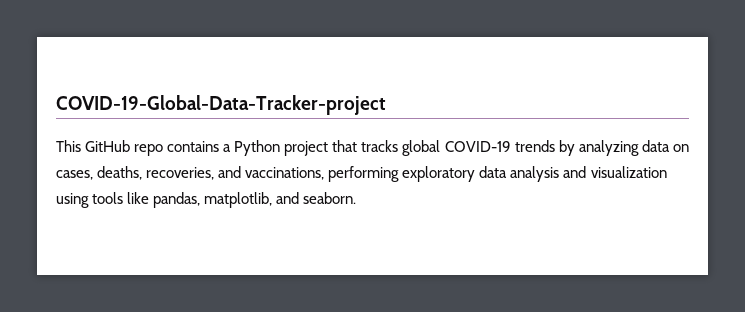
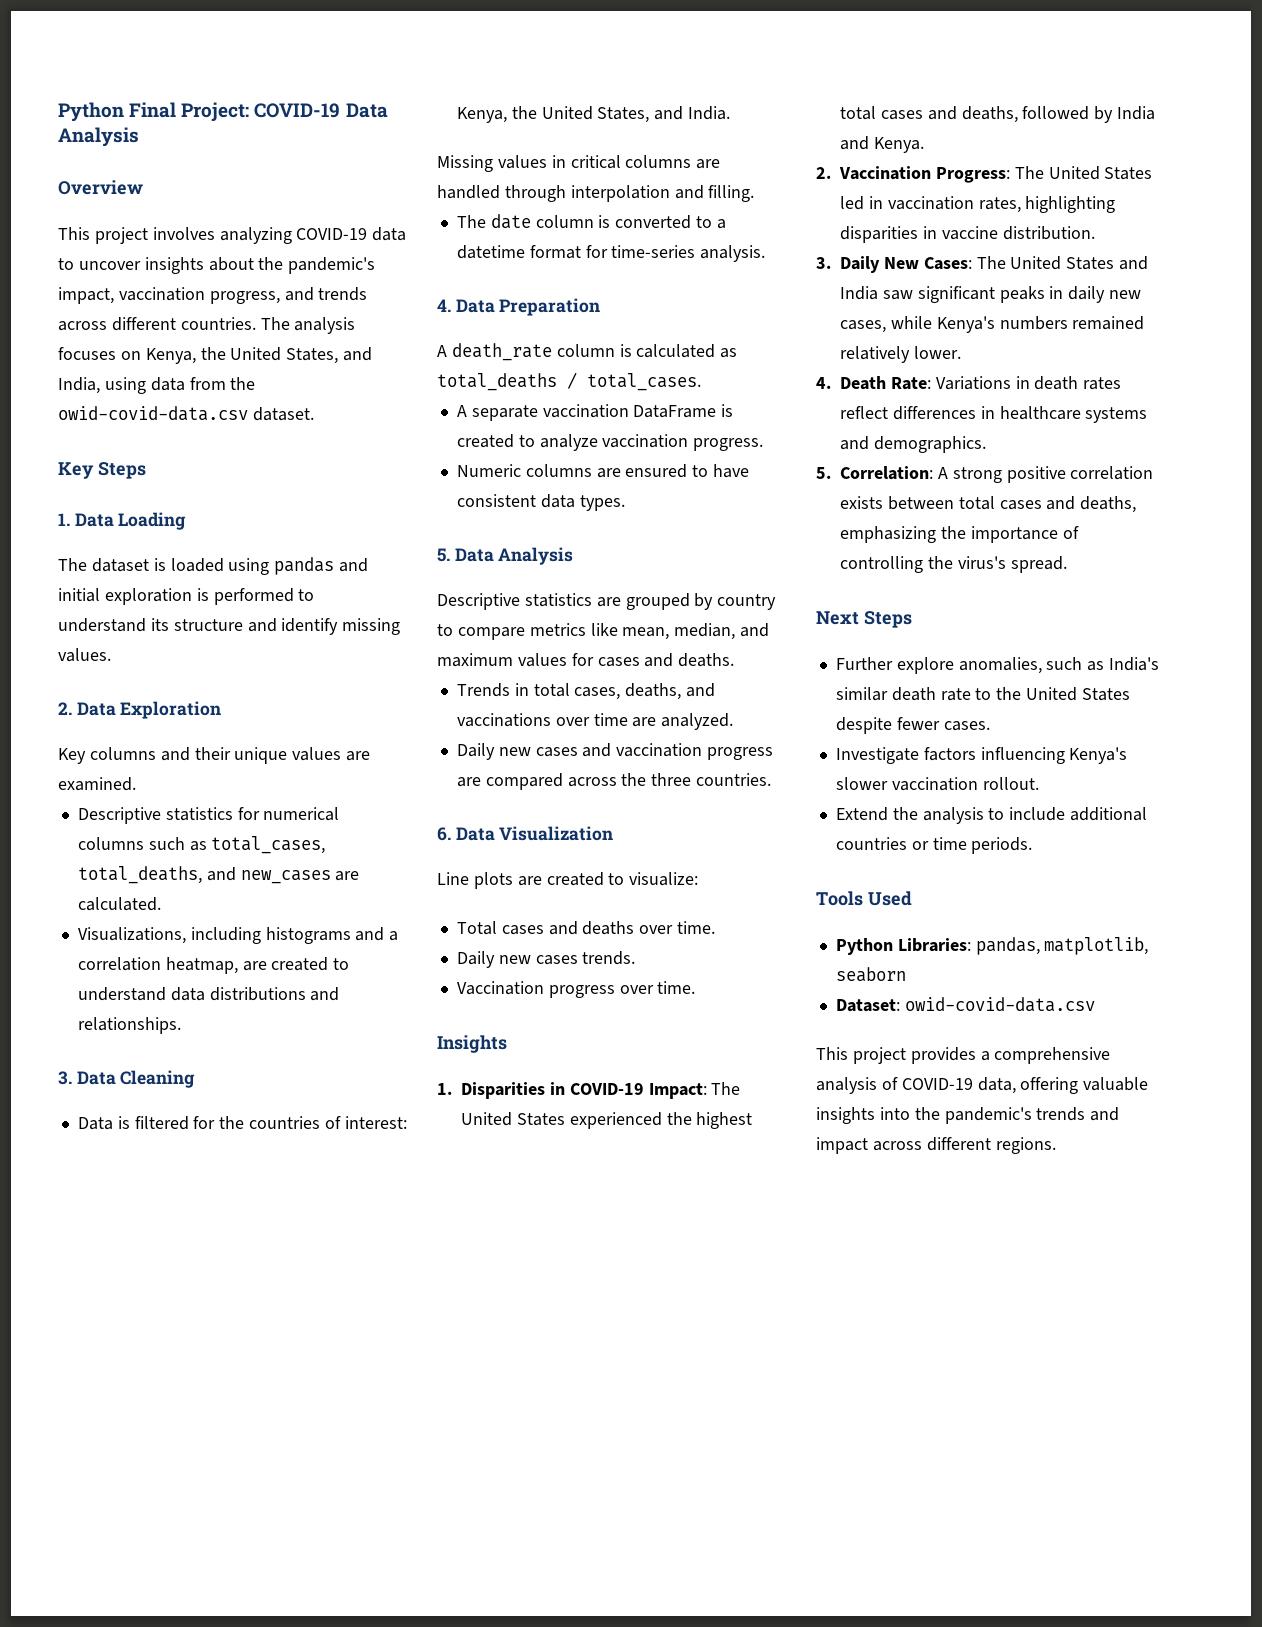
[56,95,386,115] [56,140,689,156] [56,166,667,182] [56,192,357,208] COVID-19-Global-Data-Tracker-project // This GitHub repo contains a Python project that tracks global COVID-19 trends by analyzing data on cases, deaths, recoveries, and vaccinations, performing exploratory data analysis and visualization using tools like pandas, matplotlib, and seaborn. -> [58,102,388,122] [58,127,139,147] [58,180,143,195] [58,227,407,244] [58,257,376,274] [58,287,368,304] [58,317,356,334] [58,347,373,364] [58,377,256,394] [58,406,314,421] [58,462,146,479] [58,512,187,530] [58,557,369,575] [58,588,315,605] [58,618,401,635] [58,648,111,662] [58,701,222,719] [58,747,371,764] [58,777,136,791] [77,807,340,824] [77,836,326,854] [77,866,360,884] [77,897,161,911] [77,927,399,944] [77,957,350,974] [77,987,340,1001] [77,1017,181,1034] [58,1070,196,1088] [77,1116,407,1130] [456,106,731,123] [437,155,721,172] [437,185,755,202] [456,214,726,229] [456,245,766,262] [437,298,601,316] [437,343,738,361] [437,372,701,391] [456,404,734,421] [456,434,764,451] [456,464,750,478] [456,494,625,511] [437,547,574,565] [437,593,777,610] [437,623,770,640] [437,653,735,667] [456,683,716,700] [456,713,734,730] [456,743,774,760] [456,773,772,790] [437,826,614,841] [437,872,699,889] [456,921,716,935] [456,951,636,968] [456,981,696,998] [437,1035,507,1053] [437,1082,741,1099] [461,1112,753,1129] [840,106,1156,123] [840,136,924,153] [816,166,1153,183] [840,196,1116,213] [840,226,1095,243] [816,256,1149,273] [840,286,1142,303] [840,316,1145,333] [840,346,961,363] [816,376,1122,390] [840,406,1148,423] [840,436,986,453] [816,466,1154,483] [840,496,1137,513] [840,526,1079,543] [840,556,1067,573] [816,611,912,628] [835,657,1160,674] [835,687,1130,701] [835,717,990,734] [835,747,1128,764] [835,777,1039,791] [835,807,1148,824] [835,837,1033,854] [816,891,912,906] [835,937,1149,955] [835,967,906,982] [835,997,1095,1012] [816,1047,1111,1064] [816,1077,1149,1094] [816,1107,1120,1124] [816,1137,1056,1154] Python Final Project: COVID-19 Data Analysis // Overview // This project involves analyzing COVID-19 data to uncover insights about the pandemic's impact, vaccination progress, and trends across different countries. The analysis focuses on Kenya, the United States, and India, using data from the owid-covid-data.csv dataset. // Key Steps // 1. Data Loading // The dataset is loaded using pandas and initial exploration is performed to understand its structure and identify missing values. // 2. Data Exploration // Key columns and their unique values are examined. // Descriptive statistics for numerical columns such as total_cases, total_deaths, and new_cases are calculated. // Visualizations, including histograms and a correlation heatmap, are created to understand data distributions and relationships. // 3. Data Cleaning // Data is filtered for the countries of interest: Kenya, the United States, and India. // Missing values in critical columns are handled through interpolation and filling. // The date column is converted to a datetime format for time-series analysis. // 4. Data Preparation // A death_rate column is calculated as total_deaths / total_cases. // A separate vaccination DataFrame is created to analyze vaccination progress. // Numeric columns are ensured to have consistent data types. // 5. Data Analysis // Descriptive statistics are grouped by country to compare metrics like mean, median, and maximum values for cases and deaths. // Trends in total cases, deaths, and vaccinations over time are analyzed. // Daily new cases and vaccination progress are compared across the three countries. // 6. Data Visualization // Line plots are created to visualize: // Total cases and deaths over time. // Daily new cases trends. // Vaccination progress over time. // Insights // 1. Disparities in COVID-19 Impact: The United States experienced the highest total cases and deaths, followed by India and Kenya. // 2. Vaccination Progress: The United States led in vaccination rates, highlighting disparities in vaccine distribution. // 3. Daily New Cases: The United States and India saw significant peaks in daily new cases, while Kenya's numbers remained relatively lower. // 4. Death Rate: Variations in death rates reflect differences in healthcare systems and demographics. // 5. Correlation: A strong positive correlation exists between total cases and deaths, emphasizing the importance of controlling the virus's spread. // Next Steps // Further explore anomalies, such as India's similar death rate to the United States despite fewer cases. // Investigate factors influencing Kenya's slower vaccination rollout. // Extend the analysis to include additional countries or time periods. // Tools Used // Python Libraries: pandas, matplotlib, seaborn // Dataset: owid-covid-data.csv // This project provides a comprehensive analysis of COVID-19 data, offering valuable insights into the pandemic's trends and impact across different regions.

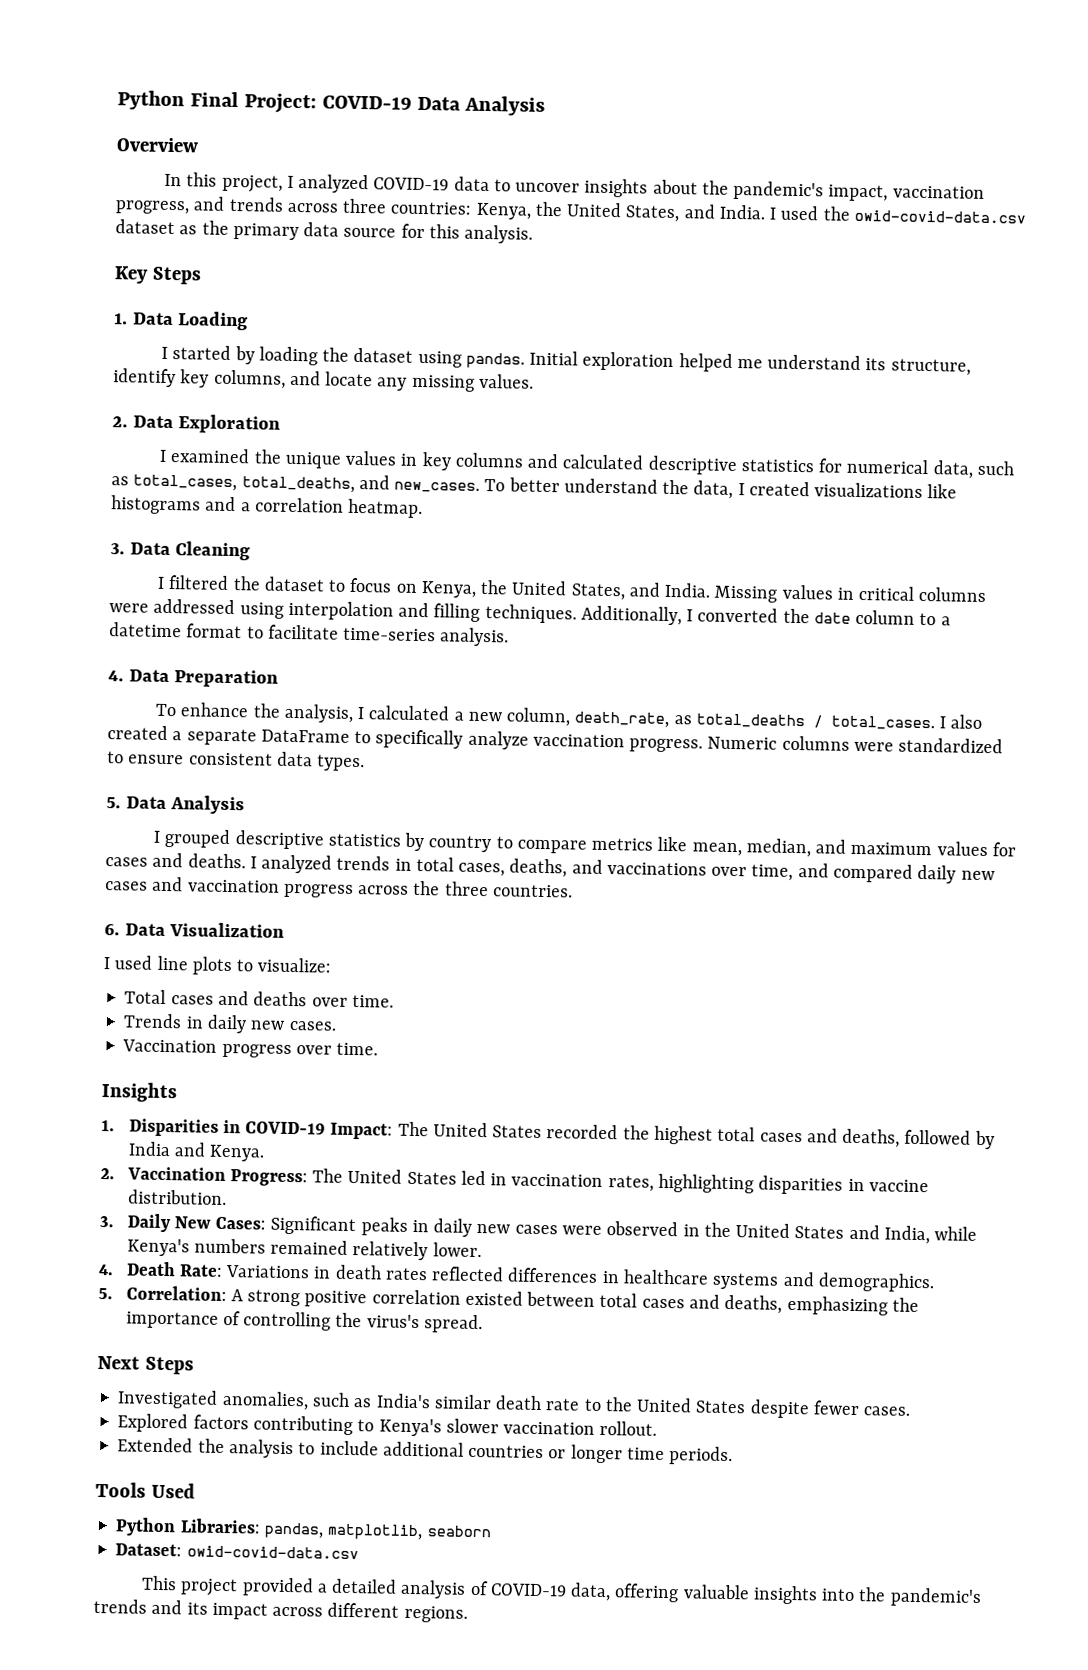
[58,227,292,244] This project involves analyzing -> [163,172,370,194] In this project, I analyzed
[111,317,356,334] [58,347,373,364] [58,377,256,394] [58,406,314,421] different countries. The analysis focuses on Kenya, the United States, and India, using data from the owid-covid-data.csv dataset. -> [342,198,1026,224] [115,219,534,244] three countries: Kenya, the United States, and India. I used the owid-covid-data.csv dataset as the primary data source for this analysis.
[58,557,369,575] [58,588,315,605] [58,618,339,635] The dataset is loaded using pandas and initial exploration is performed to understand its structure and identify -> [160,345,971,376] [113,368,408,391] I started by loading the dataset using pandas. Initial exploration helped me understand its structure, identify key columns, and locate any
[58,747,371,764] [58,777,136,791] [77,807,161,824] Key columns and their unique values are examined. // Descriptive -> [158,448,738,476] I examined the unique values in key columns and calculated descriptive
[77,837,144,850] columns -> [932,460,973,479] data,
[240,870,360,884] [77,897,161,911] [77,927,399,944] [77,957,350,974] [77,987,340,1001] [77,1017,181,1034] [58,1070,196,1088] [77,1116,407,1130] [456,106,731,123] new_cases are calculated. // Visualizations, including histograms and a correlation heatmap, are created to understand data distributions and relationships. // 3. Data Cleaning // Data is filtered for the countries of interest: Kenya, the United States, and India. // -> [394,477,958,499] [111,495,424,519] [110,541,251,561] [156,575,712,601] new_cases. To better understand the data, I created visualizations like histograms and a correlation heatmap. // 3. Data Cleaning // I filtered the dataset to focus on Kenya, the United States, and India.
[696,159,721,169] [437,185,755,202] [456,214,692,229] are handled through interpolation and filling. // The date column is converted -> [109,598,916,626] were addressed using interpolation and filling techniques. Additionally, I converted the date column
[585,245,608,258] for -> [246,624,339,640] to facilitate
[437,343,738,361] [437,372,701,391] [456,404,734,421] [456,434,535,448] A death_rate column is calculated as total_deaths / total_cases. // A separate vaccination DataFrame is created to -> [154,702,983,731] [107,725,464,749] To enhance the analysis, I calculated a new column, death_rate, as total_deaths / total_cases. I also created a separate DataFrame to specifically
(764, 444) // -> (704, 745) none
[596,464,750,478] are ensured to have -> [853,737,1004,754] [107,751,185,765] were standardized to ensure
[437,593,690,610] Descriptive statistics are grouped -> [152,828,401,850] I grouped descriptive statistics
[456,683,510,697] // Trends -> [249,854,391,874] I analyzed trends
[593,713,734,730] [456,743,495,760] time are analyzed. // Daily -> [751,863,957,884] time, and compared daily
[456,773,563,790] are compared -> (354, 890) none
[437,872,604,889] Line plots are created -> [103,955,233,976] I used line plots
[456,951,636,968] Daily new cases trends. -> [123,1013,337,1034] Trends in daily new cases.
[569,1112,662,1129] experienced -> [546,1124,619,1140] recorded
[976,256,1149,270] [840,286,1142,303] [840,320,886,333] The United States and India saw significant peaks in daily new cases, -> [270,1215,930,1245] Significant peaks in daily new cases were observed in the United States and India,
[840,406,888,419] reflect -> [431,1266,505,1282] reflected
[840,496,883,509] exists -> [464,1290,523,1306] existed
[835,657,954,674] Further explore -> [117,1389,219,1409] Investigated
[835,747,1065,764] Investigate factors influencing -> [117,1413,375,1436] Explored factors contributing to
[835,807,888,821] Extend -> [117,1437,194,1453] Extended
(929, 845) none -> [570,1444,623,1464] longer
[910,1047,1111,1064] provides a comprehensive -> [241,1577,398,1597] provided a detailed
(1120, 1114) none -> [186,1602,208,1615] its

